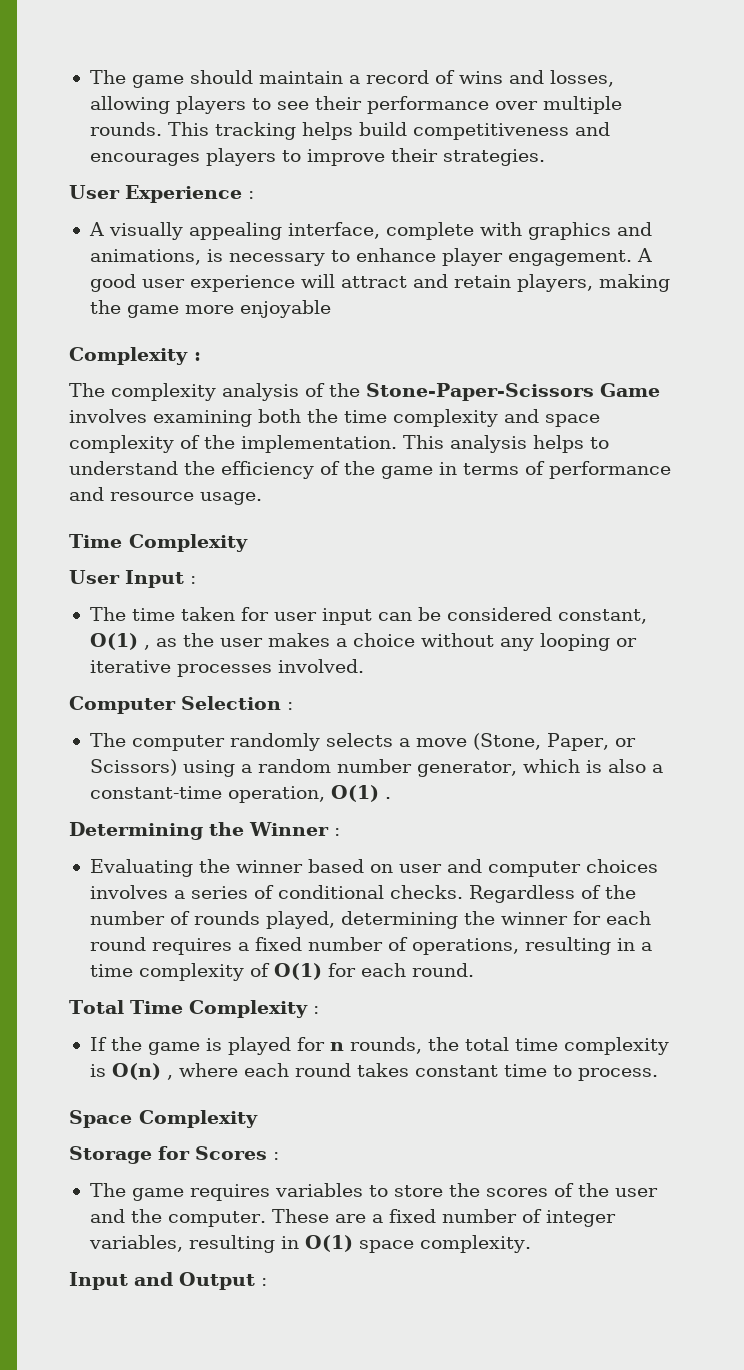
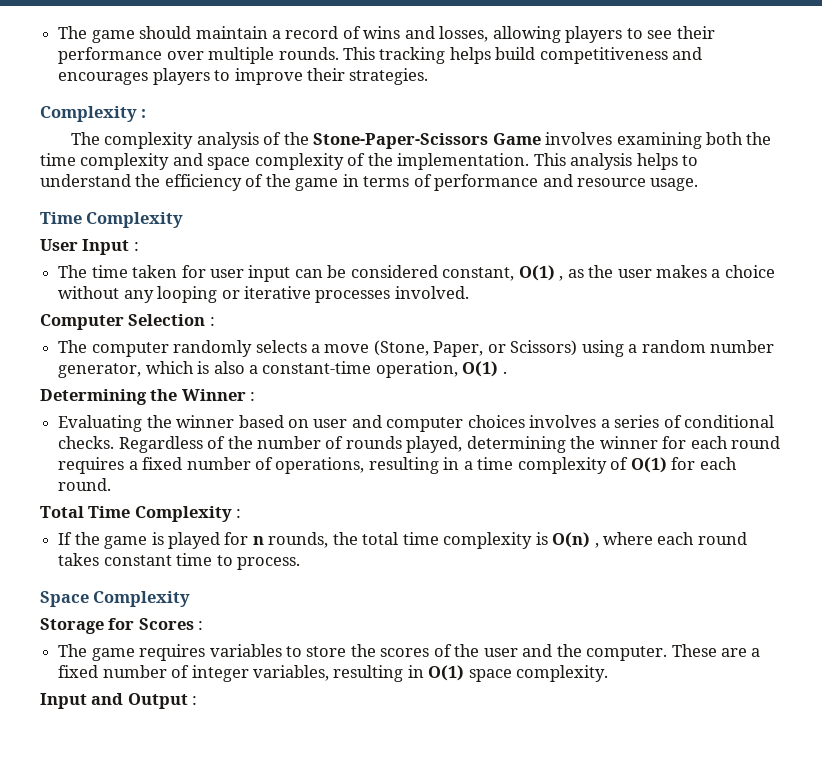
[69,185,254,203] [88,222,652,240] [89,248,652,266] [89,274,670,292] [89,300,331,318] // User Experience : // A visually appealing interface, complete with graphics and animations, is necessary to enhance player engagement. A good user experience will attract and retain players, making the game more enjoyable -> (429, 76) none

